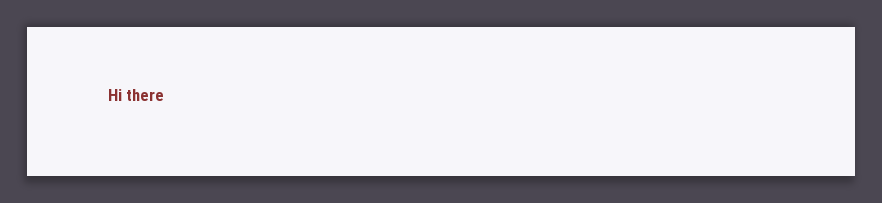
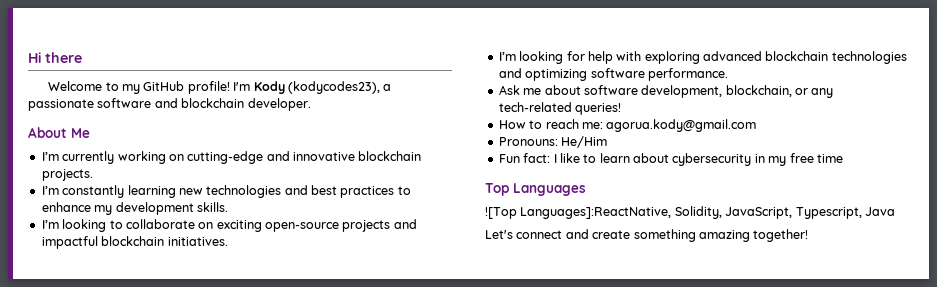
(165, 95) none -> [48,81,392,94] [28,98,311,111] [28,127,90,138] [41,151,422,164] [41,169,93,181] [41,185,411,198] [41,202,228,215] [41,219,417,232] [41,236,228,249] [498,51,907,64] [498,68,728,81] [498,85,834,98] [498,102,622,115] [498,119,757,132] [498,136,608,148] [498,153,843,166] [485,183,586,196] [485,206,895,219] [485,229,809,242] // Welcome to my GitHub profile! I'm Kody (kodycodes23), a passionate software and blockchain developer. // About Me // I’m currently working on cutting-edge and innovative blockchain projects. // I’m constantly learning new technologies and best practices to enhance my development skills. // I’m looking to collaborate on exciting open-source projects and impactful blockchain initiatives. // I’m looking for help with exploring advanced blockchain technologies and optimizing software performance. // Ask me about software development, blockchain, or any tech-related queries! // How to reach me: agorua.kody@gmail.com // Pronouns: He/Him // Fun fact: I like to learn about cybersecurity in my free time // Top Languages // ![Top Languages]:ReactNative, Solidity, JavaScript, Typescript, Java // Let's connect and create something amazing together!

